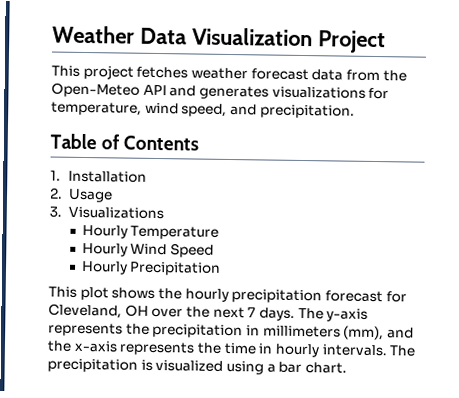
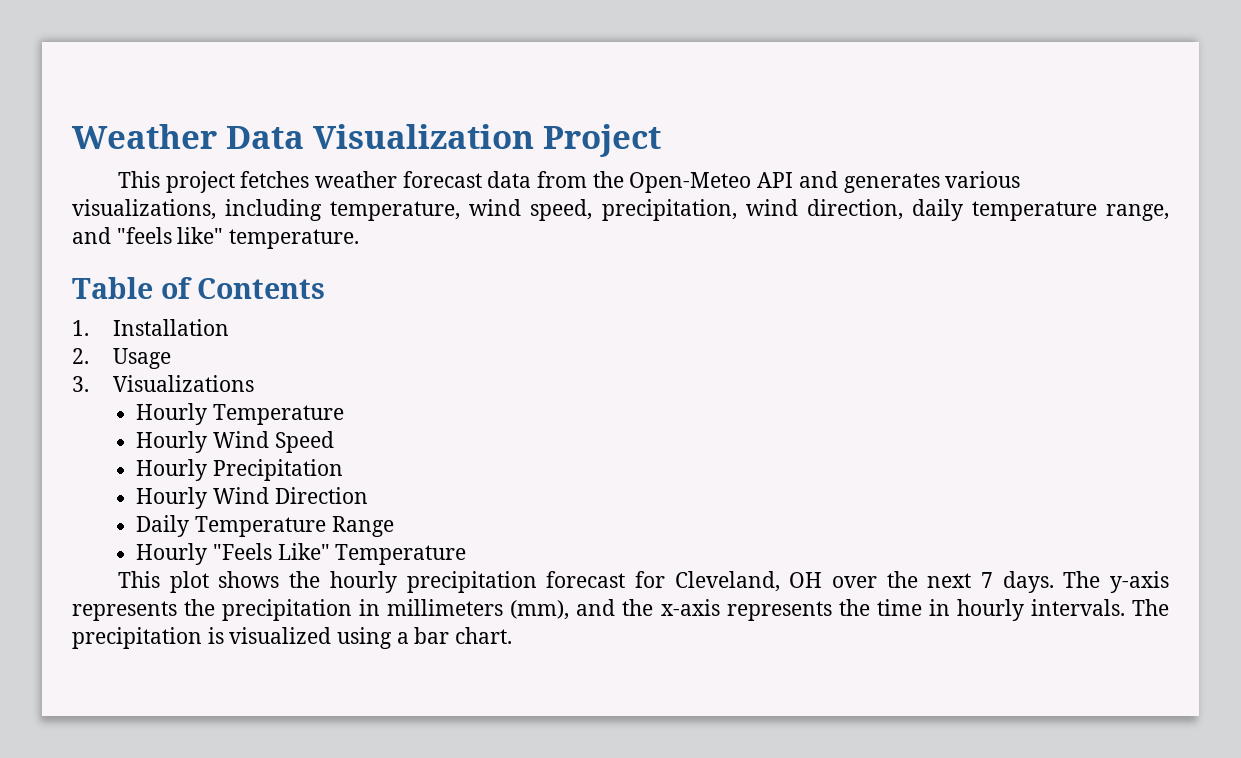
[271,86,390,100] [51,101,355,119] visualizations for temperature, wind speed, and precipitation. -> [945,171,1021,188] [72,199,1169,221] [72,227,360,249] various visualizations, including temperature, wind speed, precipitation, wind direction, daily temperature range, and "feels like" temperature.
(222, 268) none -> [136,487,368,509] [136,515,394,537] [136,543,467,565] // Hourly Wind Direction // Daily Temperature Range // Hourly "Feels Like" Temperature

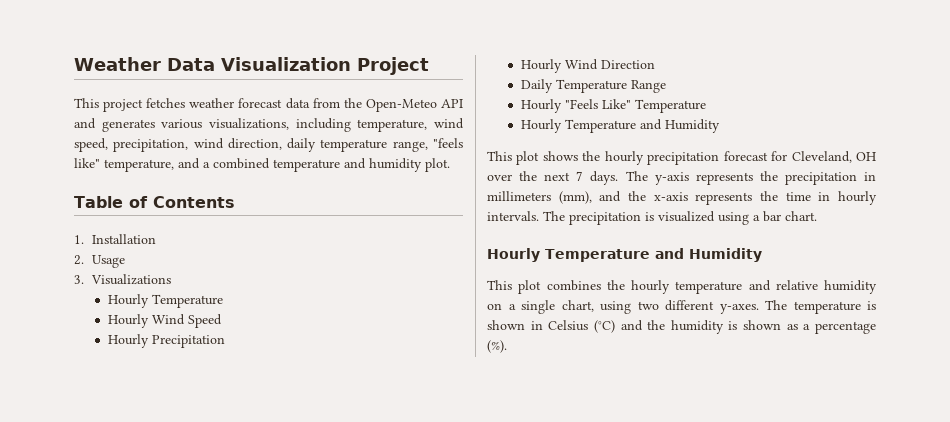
[72,227,111,244] and -> (428, 146) none
[229,229,360,249] temperature. -> [104,158,450,172] temperature, and a combined temperature and humidity plot.
(467, 554) none -> [520,119,720,133] // Hourly Temperature and Humidity
(513, 635) none -> [487,248,762,262] [487,280,877,294] [487,300,876,314] [487,320,876,334] [487,340,507,353] // Hourly Temperature and Humidity // This plot combines the hourly temperature and relative humidity on a single chart, using two different y-axes. The temperature is shown in Celsius (°C) and the humidity is shown as a percentage (%).

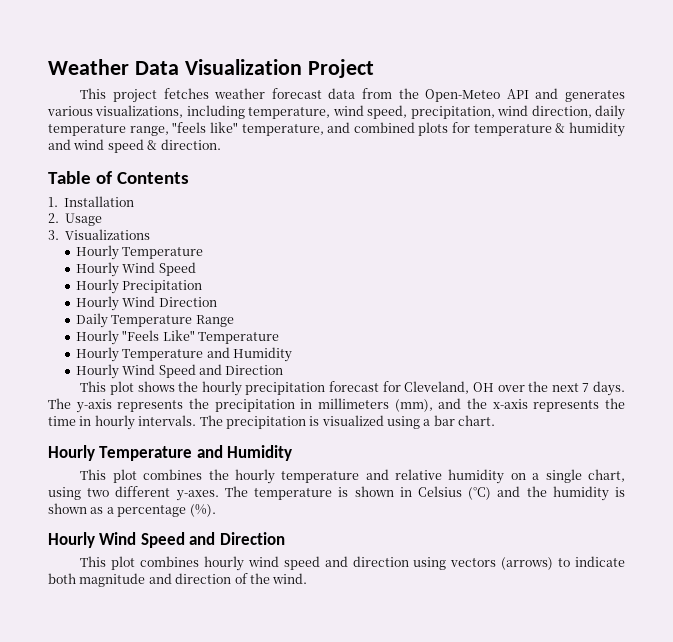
[203,158,450,172] a combined temperature and humidity plot. -> [353,122,625,137] [48,139,221,153] combined plots for temperature & humidity and wind speed & direction.
(720, 126) none -> [75,364,284,379] // Hourly Wind Speed and Direction
(507, 346) none -> [48,532,285,548] [80,556,626,571] [48,573,308,587] // Hourly Wind Speed and Direction // This plot combines hourly wind speed and direction using vectors (arrows) to indicate both magnitude and direction of the wind.

